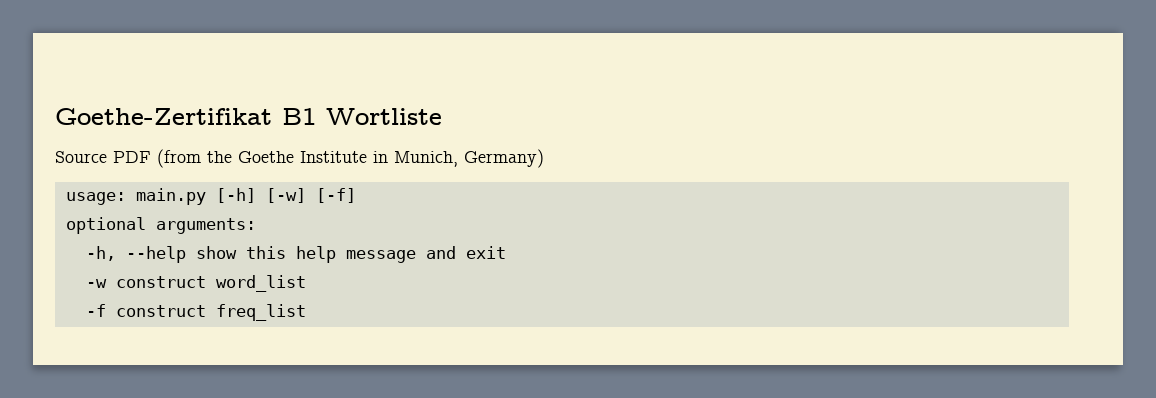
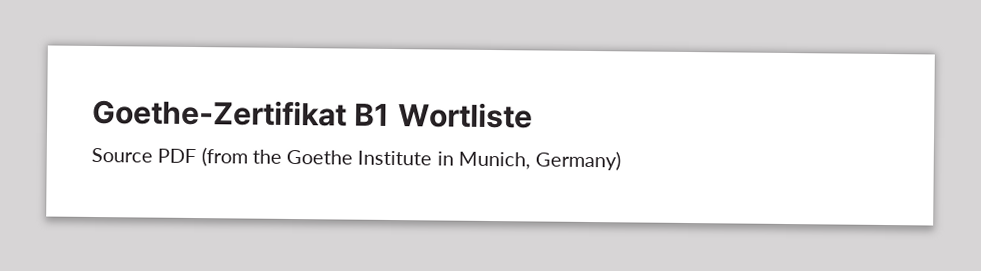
[65,188,356,205] [65,217,256,234] [85,246,506,263] [85,275,306,292] [85,304,306,321] // usage: main.py [-h] [-w] [-f] // optional arguments: // -h, --help show this help message and exit // -w construct word_list // -f construct freq_list -> (622, 160) none

